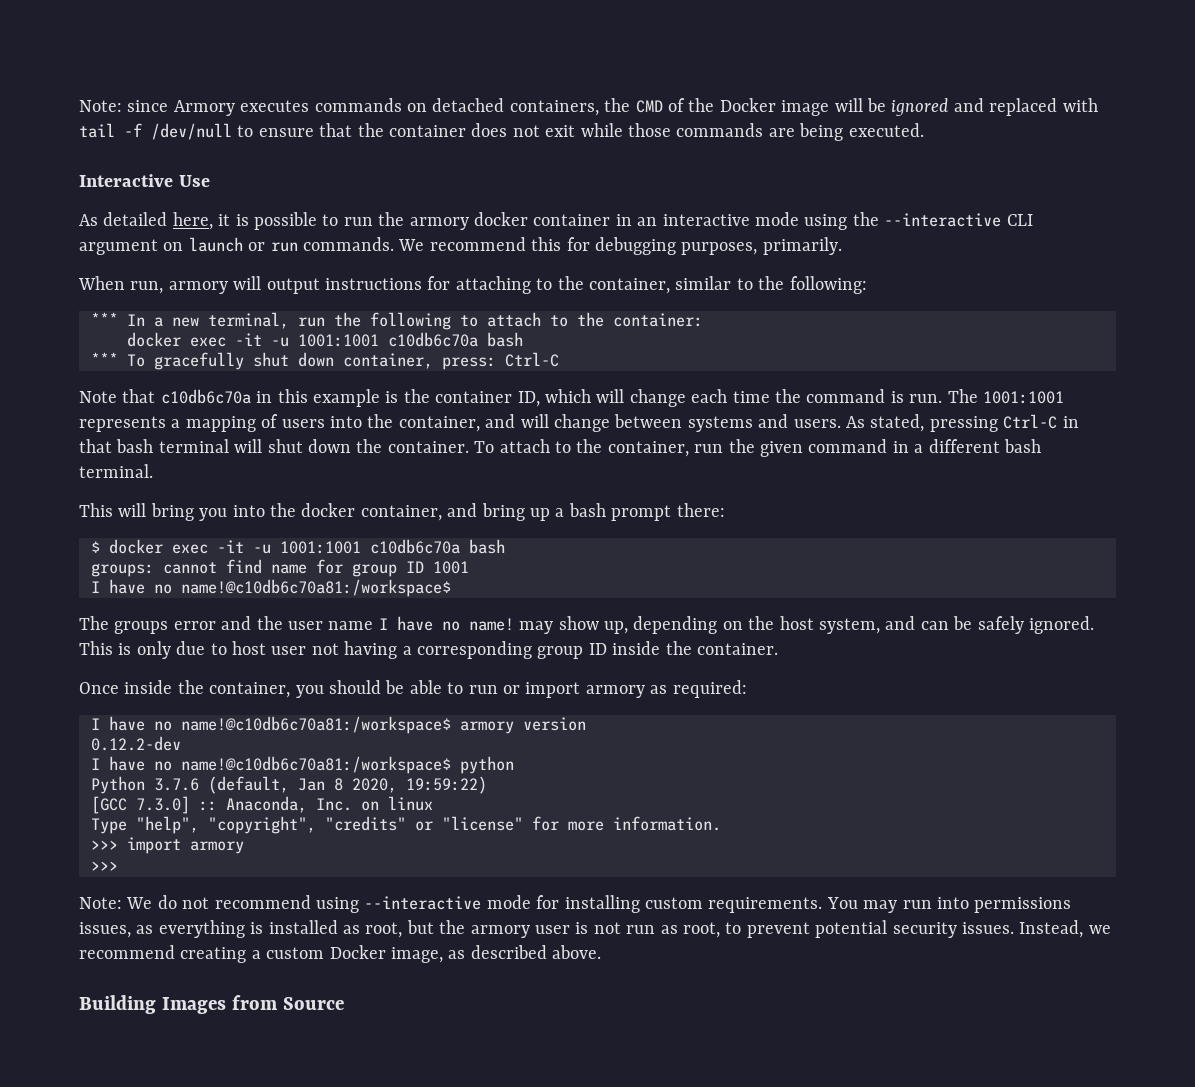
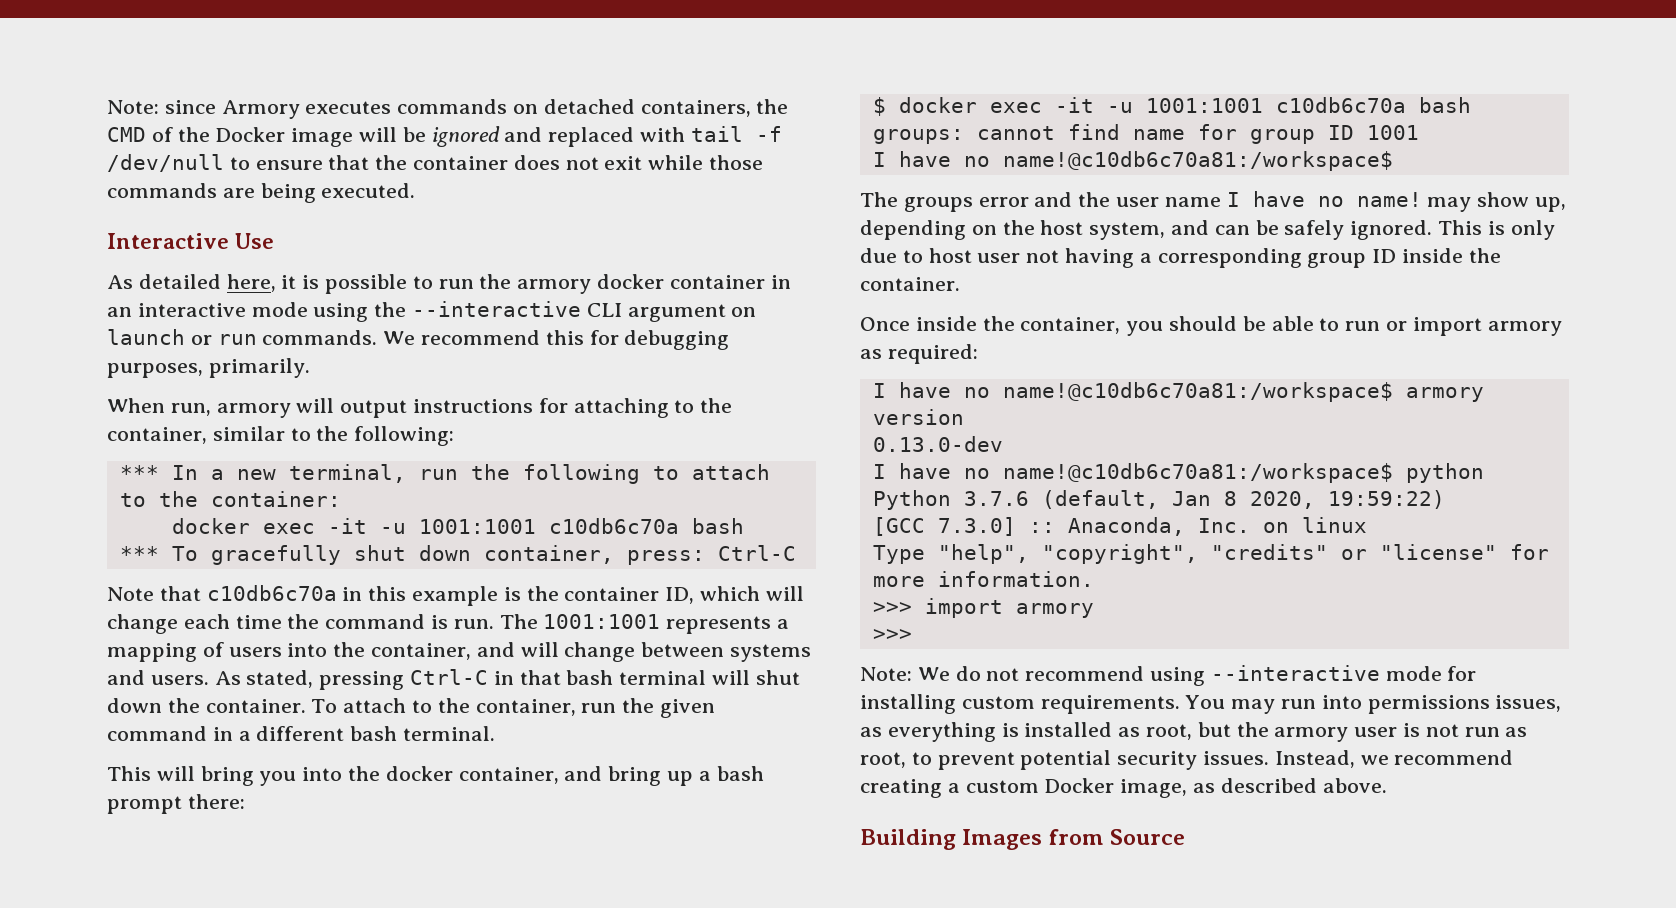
[91,736,181,751] 0.12.2-dev -> [872,436,1003,452] 0.13.0-dev

